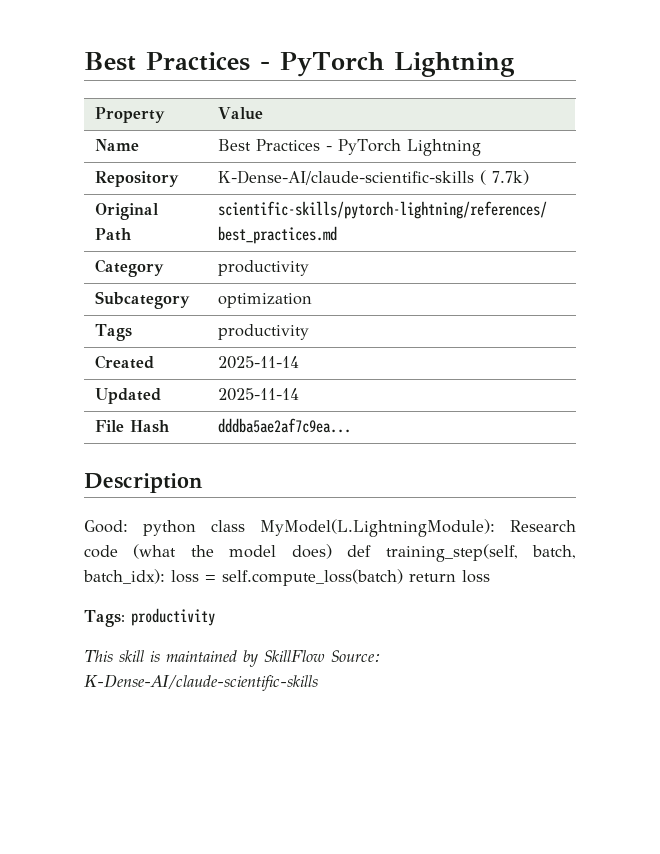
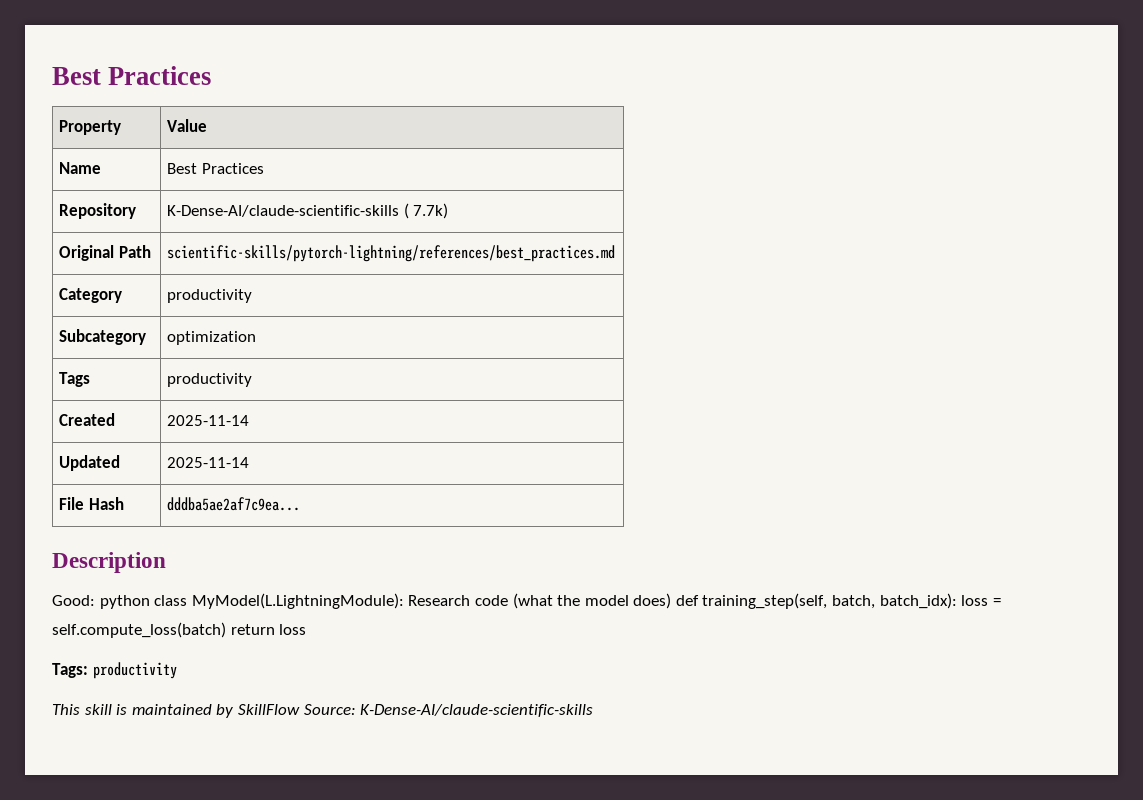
[84,52,515,77] Best Practices - PyTorch Lightning -> [52,66,212,85] Best Practices
[326,139,482,156] - PyTorch Lightning -> (264, 168) none

